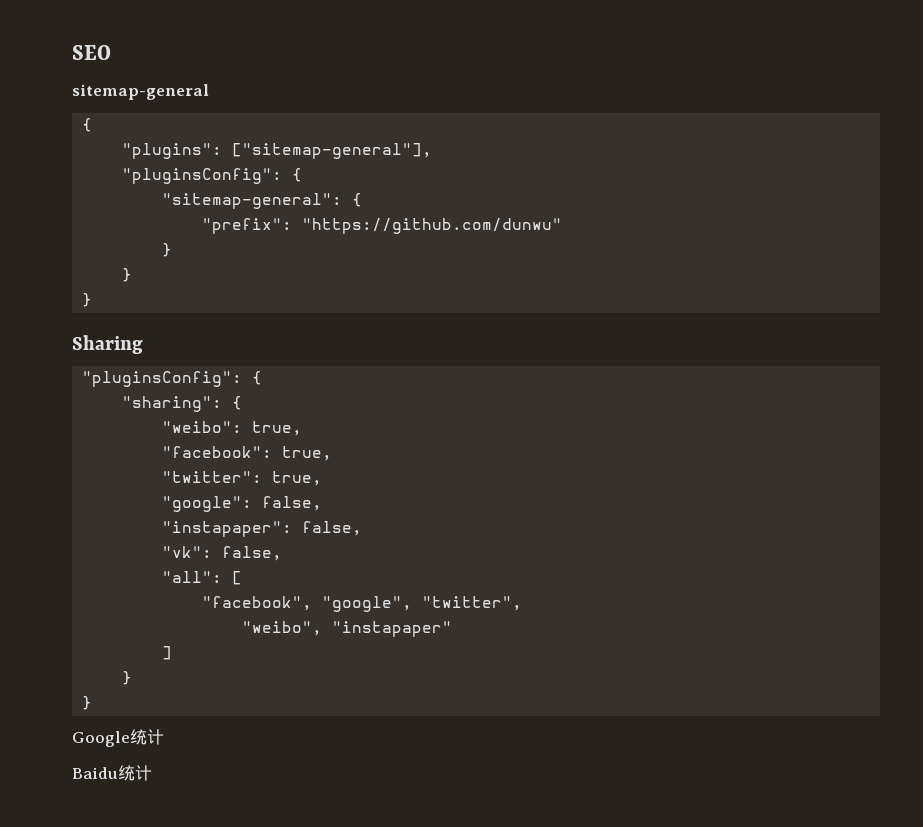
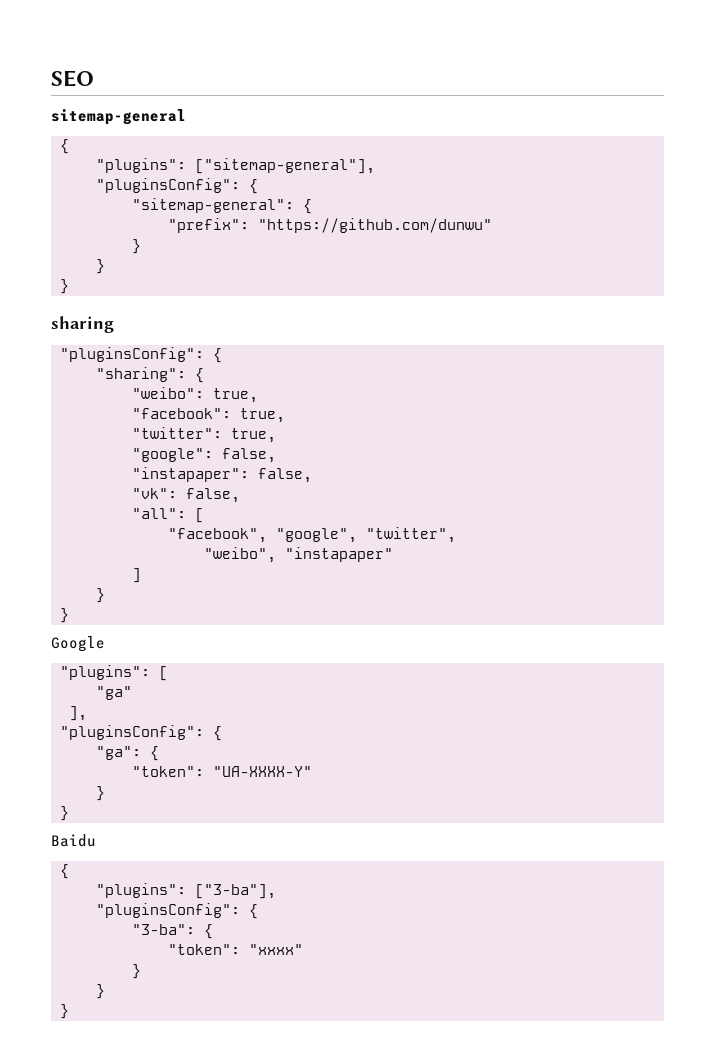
[72,335,143,354] Sharing -> [51,316,114,333] sharing
[130,729,164,745] [72,765,152,781] 统计 // Baidu统计 -> [60,665,168,681] [96,686,132,700] [69,706,87,721] [60,725,222,741] [96,746,159,761] [132,766,312,777] [96,786,105,801] [60,806,69,821] [51,834,96,847] [60,864,69,879] [96,883,276,899] [96,903,258,919] [132,924,213,939] [168,944,303,955] [132,964,141,979] [96,984,105,999] [60,1004,69,1019] // "plugins": [ // "ga" // ], // "pluginsConfig": { // "ga": { // "token": "UA-XXXX-Y" // } // } // Baidu // { // "plugins": ["3-ba"], // "pluginsConfig": { // "3-ba": { // "token": "xxxx" // } // } // }

